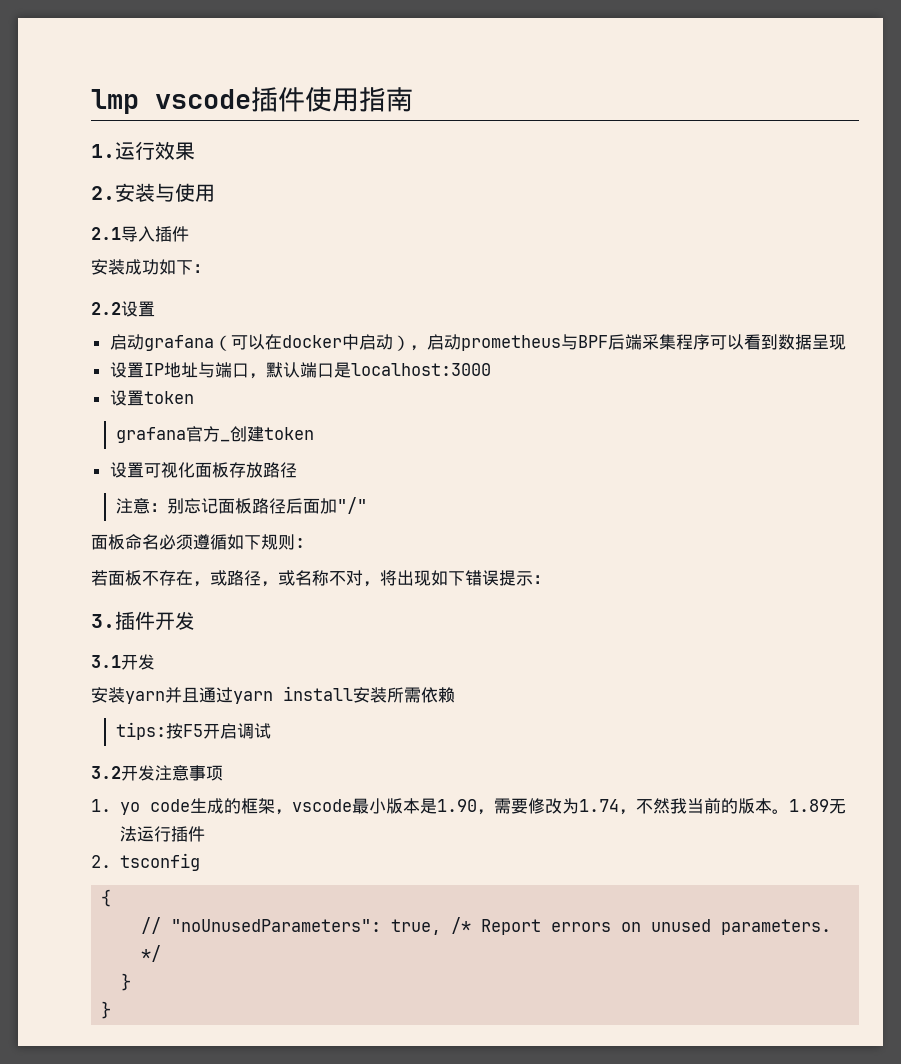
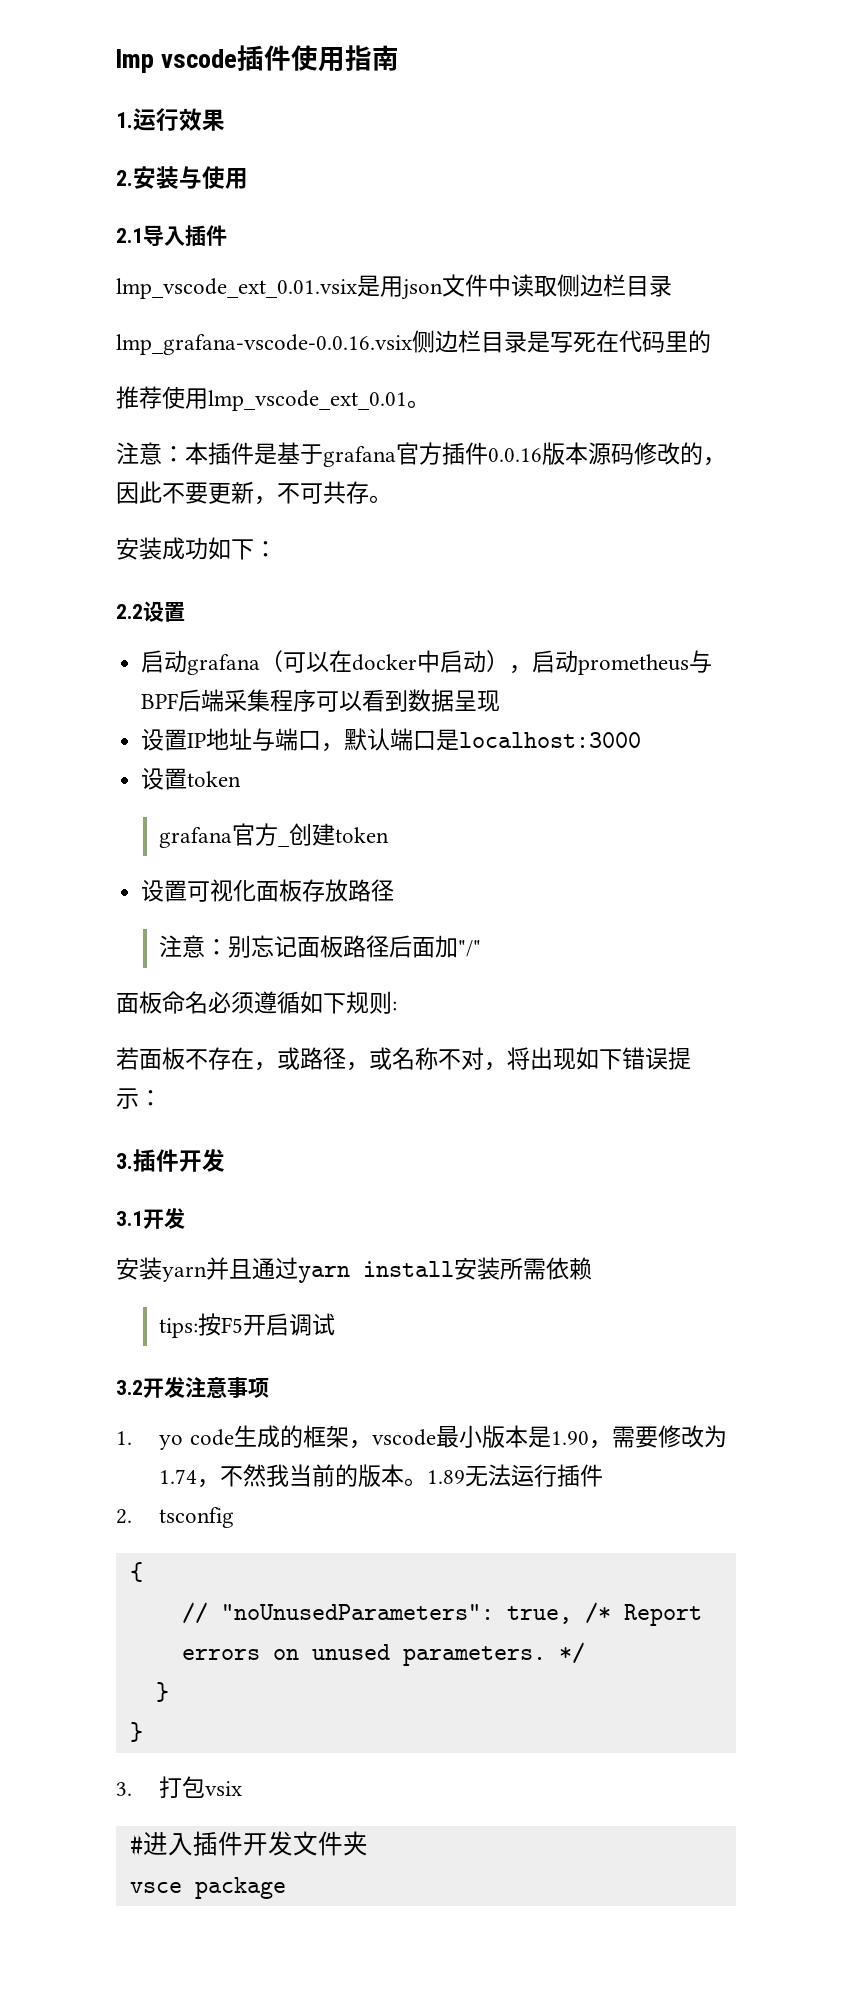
(189, 234) none -> [116,274,672,300] [116,330,711,355] [116,386,430,411] [116,442,726,467] [116,481,392,505] // lmp_vscode_ext_0.01.vsix是用json文件中读取侧边栏目录 // lmp_grafana-vscode-0.0.16.vsix侧边栏目录是写死在代码里的 // 推荐使用lmp_vscode_ext_0.01。 // 注意：本插件是基于grafana官方插件0.0.16版本源码修改的，因此不要更新，不可共存。
(112, 1010) none -> [116,1776,243,1798] [129,1831,368,1856] [129,1877,286,1899] // 3.打包vsix // #进入插件开发文件夹 // vsce package

